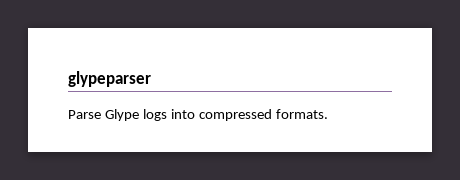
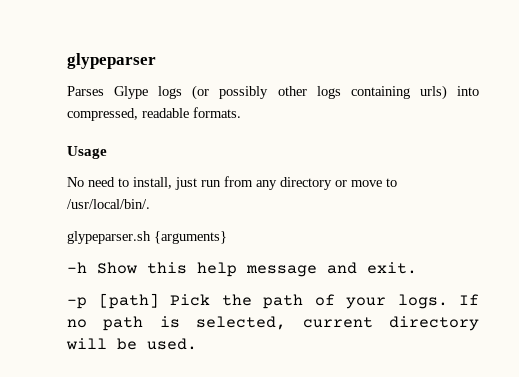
[68,110,101,119] Parse -> [67,86,104,96] Parses
[170,109,328,121] into compressed formats. -> [192,85,479,100] [67,107,241,121] [67,146,107,159] [67,176,397,190] [67,199,150,209] [67,231,227,244] [67,262,417,277] [67,293,479,309] [67,316,479,331] [66,338,197,350] (or possibly other logs containing urls) into compressed, readable formats. // Usage // No need to install, just run from any directory or move to /usr/local/bin/. // glypeparser.sh {arguments} // -h Show this help message and exit. // -p [path] Pick the path of your logs. If no path is selected, current directory will be used.

